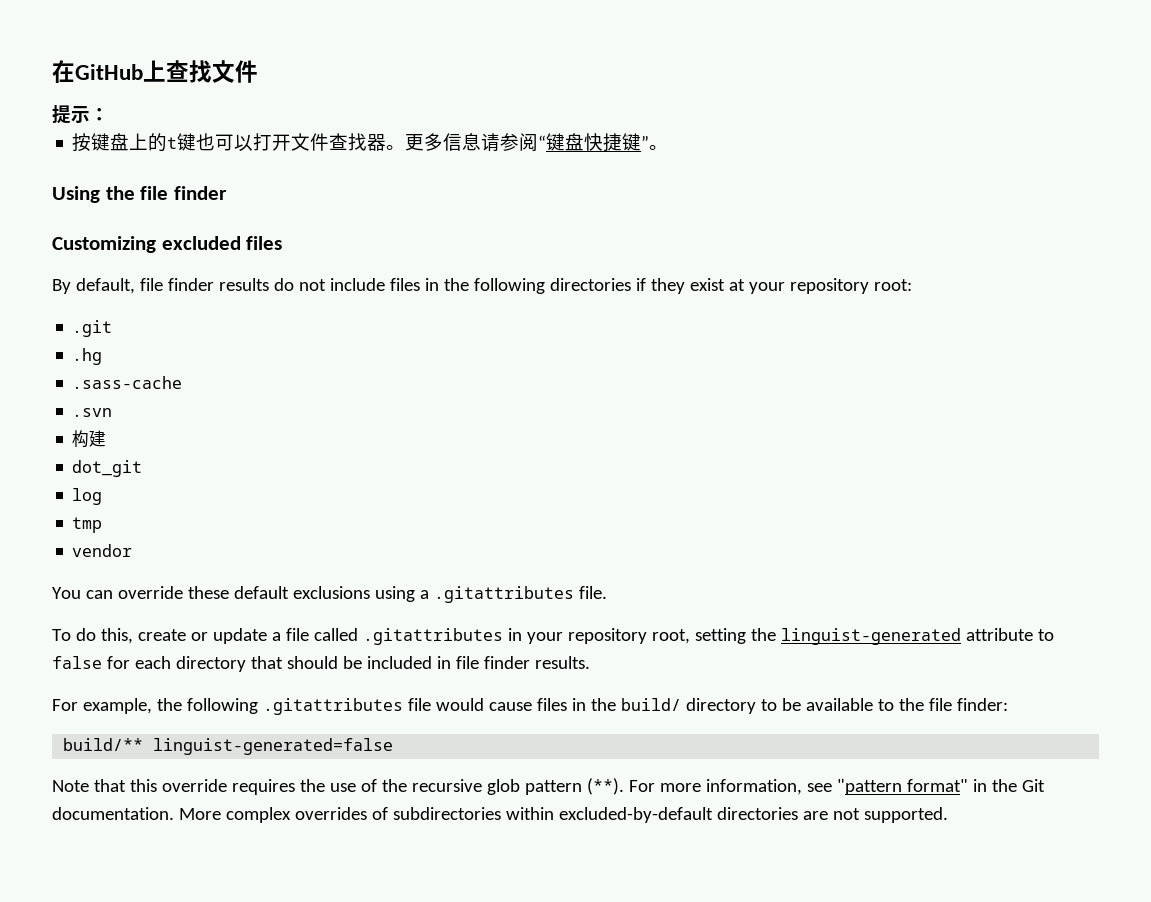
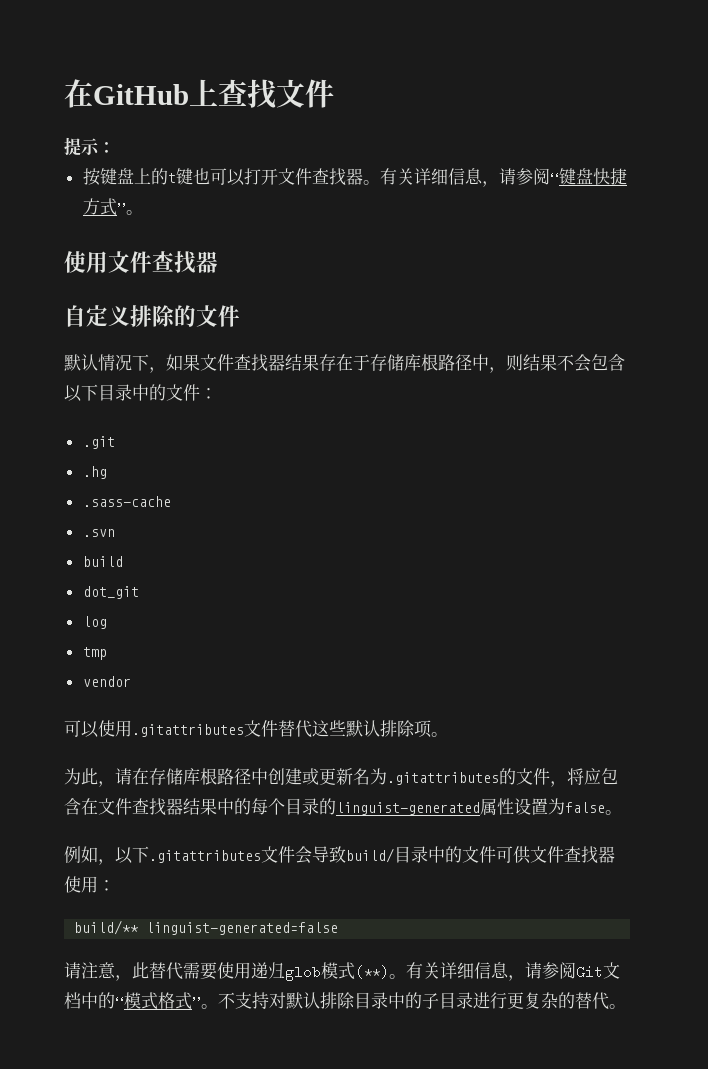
[405,133,482,151] 更多信息 -> [379,168,499,187] 有关详细信息，
[622,133,642,151] 键 -> [82,198,117,216] 方式
[52,186,227,203] [52,236,283,253] [52,278,912,294] Using the file finder // Customizing excluded files // By default, file finder results do not include files in the following directories if they exist at your repository root: -> [64,251,218,274] [64,305,240,327] [64,354,625,373] [64,384,217,402] 使用文件查找器 // 自定义排除的文件 // 默认情况下，如果文件查找器结果存在于存储库根路径中，则结果不会包含以下目录中的文件：
[72,430,107,448] 构建 -> [82,556,123,567] build
[52,586,607,603] [52,628,1054,645] [52,656,590,672] [52,698,1008,715] [63,738,394,755] [52,778,1045,795] [52,807,948,823] You can override these default exclusions using a .gitattributes file. // To do this, create or update a file called .gitattributes in your repository root, setting the linguist-generated attribute to false for each directory that should be included in file finder results. // For example, the following .gitattributes file would cause files in the build/ directory to be available to the file finder: // build/** linguist-generated=false // Note that this override requires the use of the recursive glob pattern (**). For more information, see "pattern format" in the Git documentation. More complex overrides of subdirectories within excluded-by-default directories are not supported. -> [64,720,448,738] [64,768,618,787] [64,798,622,816] [64,846,615,865] [64,876,115,893] [74,920,339,935] [64,962,620,981] [64,992,626,1010] 可以使用.gitattributes文件替代这些默认排除项。 // 为此，请在存储库根路径中创建或更新名为.gitattributes的文件，将应包含在文件查找器结果中的每个目录的linguist-generated属性设置为false。 // 例如，以下.gitattributes文件会导致build/目录中的文件可供文件查找器使用： // build/** linguist-generated=false // 请注意，此替代需要使用递归glob模式(**)。有关详细信息，请参阅Git文档中的“模式格式”。不支持对默认排除目录中的子目录进行更复杂的替代。

